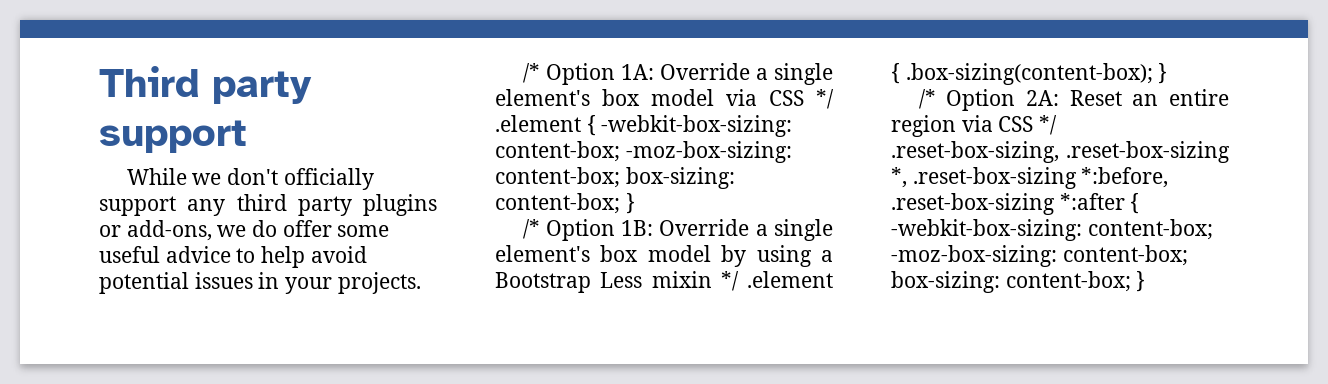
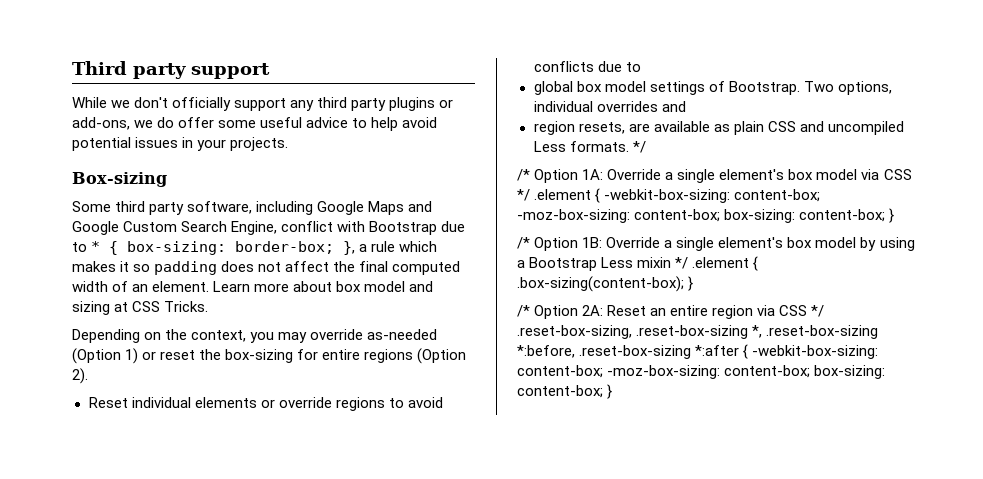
(421, 283) none -> [72,172,167,187] [72,201,433,215] [72,221,466,235] [72,241,438,255] [72,261,461,275] [72,281,434,292] [72,301,209,315] [72,329,438,343] [72,348,467,364] [72,368,88,384] [88,397,443,411] [533,61,641,72] [533,81,892,95] [533,101,686,112] [533,121,904,135] [533,141,646,153] // Box-sizing // Some third party software, including Google Maps and Google Custom Search Engine, conflict with Bootstrap due to * { box-sizing: border-box; }, a rule which makes it so padding does not affect the final computed width of an element. Learn more about box model and sizing at CSS Tricks. // Depending on the context, you may override as-needed (Option 1) or reset the box-sizing for entire regions (Option 2). // Reset individual elements or override regions to avoid conflicts due to // global box model settings of Bootstrap. Two options, individual overrides and // region resets, are available as plain CSS and uncompiled Less formats. */

